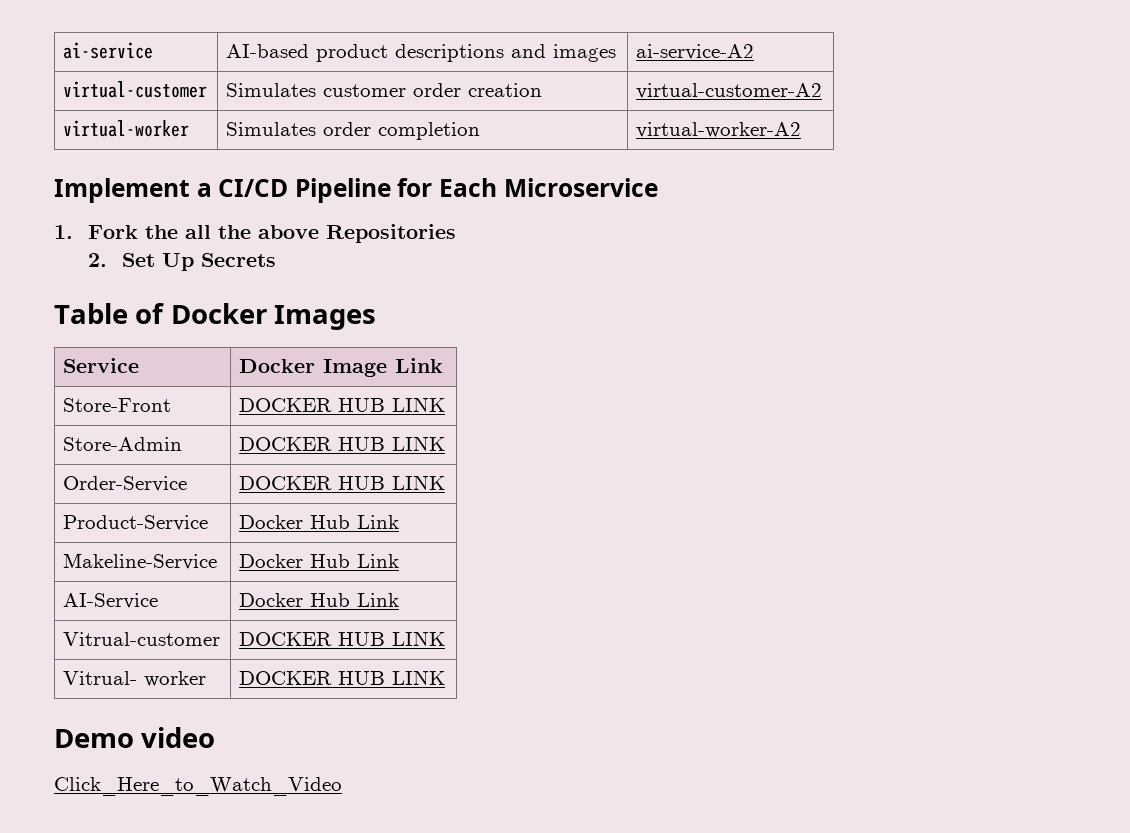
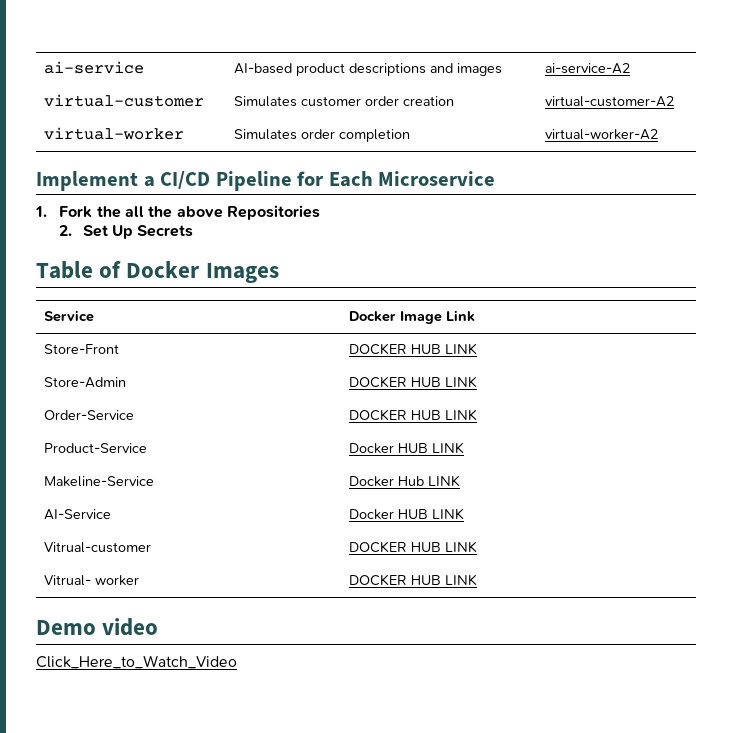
[310,515,400,529] Hub Link -> [398,442,465,454] HUB LINK
[357,554,400,568] Link -> [428,475,461,487] LINK
[310,593,400,607] Hub Link -> [398,508,465,520] HUB LINK

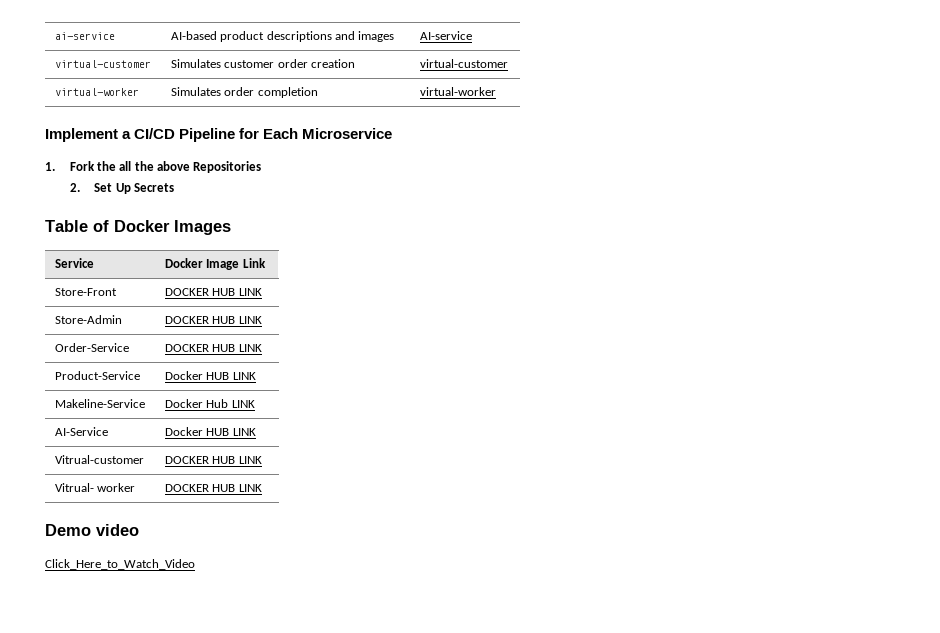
[545,63,631,74] ai-service-A2 -> [419,31,472,40] AI-service
[545,96,675,107] virtual-customer-A2 -> [419,59,508,68] virtual-customer
[545,129,659,140] virtual-worker-A2 -> [419,87,496,96] virtual-worker

